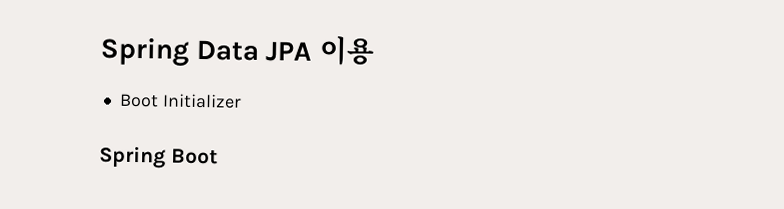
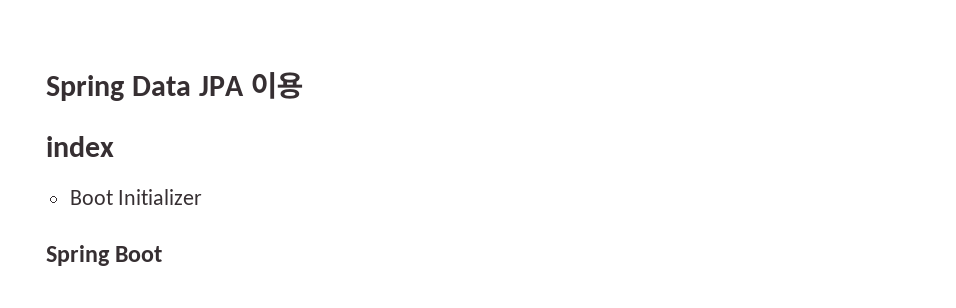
(375, 50) none -> [46,136,114,157] // index

